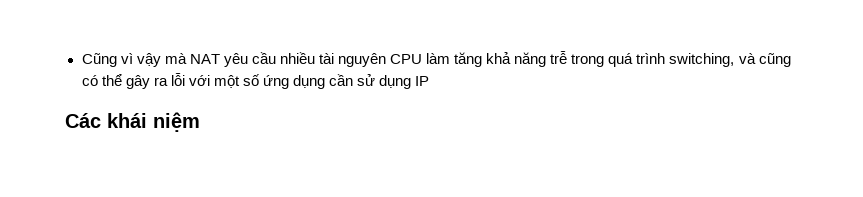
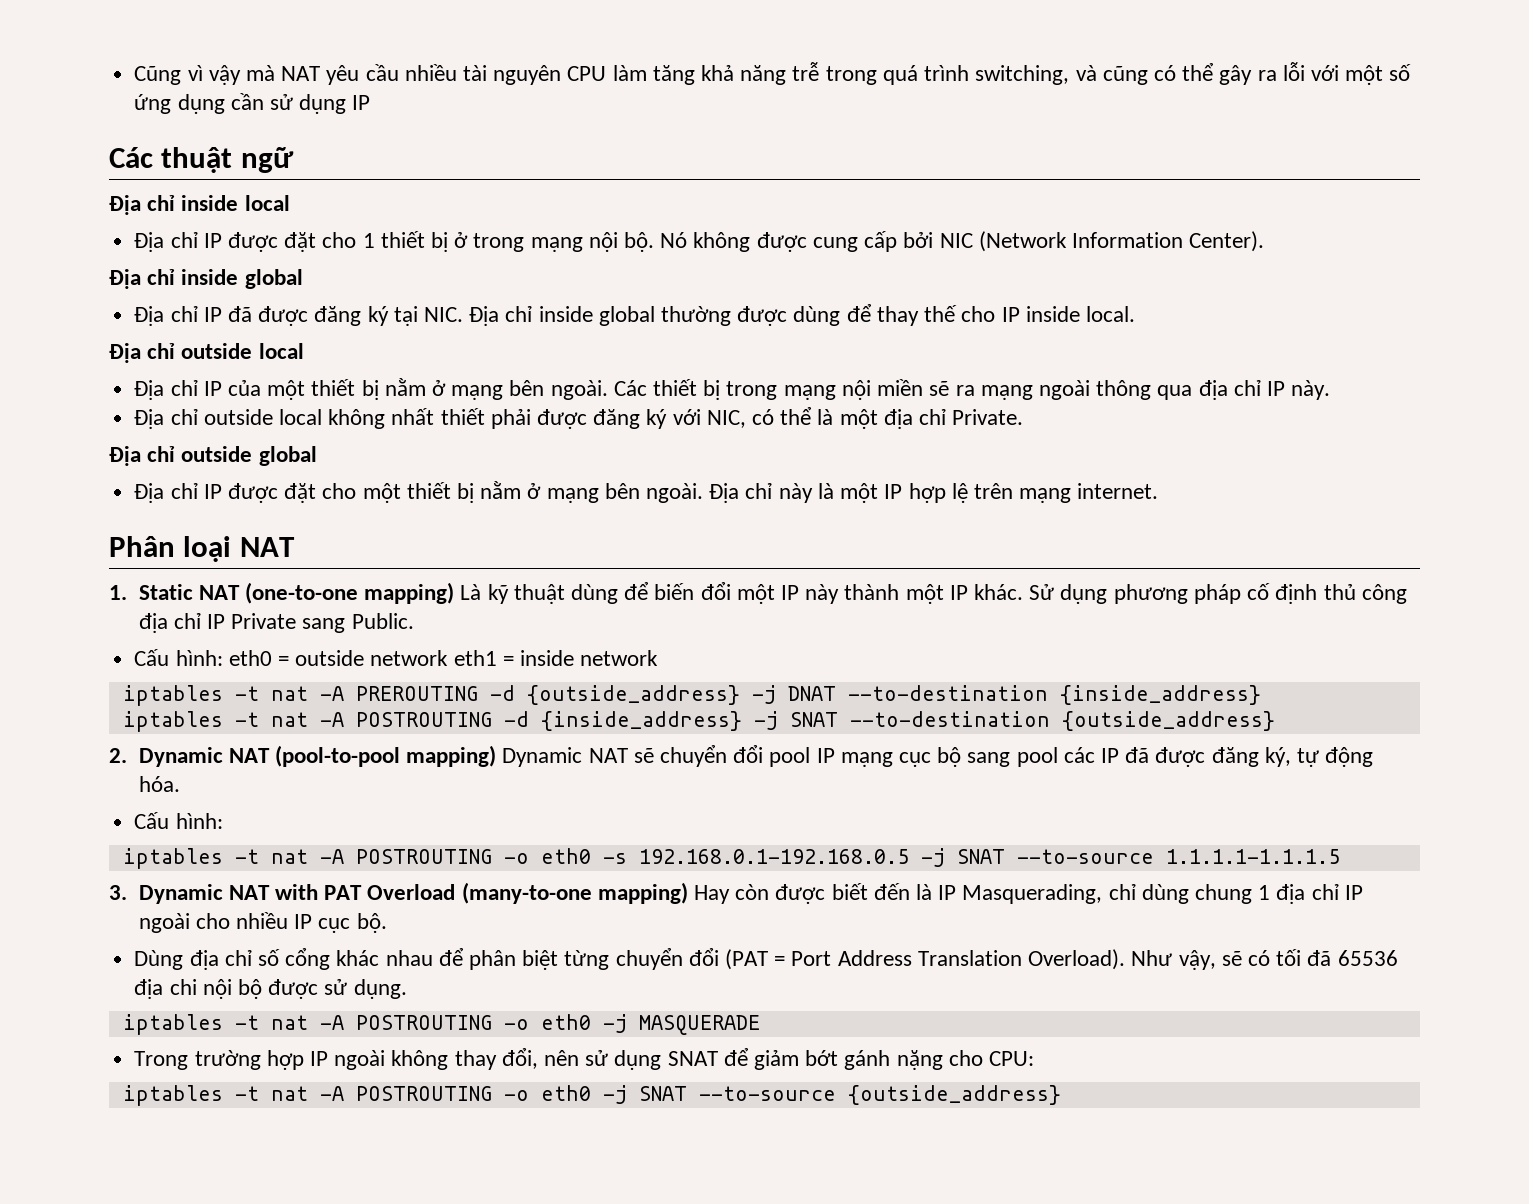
[107,112,200,132] khái niệm -> [161,147,294,173] [109,195,290,215] [134,231,1265,252] [109,269,303,289] [134,304,1135,326] [109,343,304,363] [134,378,1331,400] [134,407,1024,429] [109,446,317,466] [134,481,1159,503] [109,536,295,562] [109,582,1407,604] [138,613,414,633] [134,649,659,666] [122,685,1261,706] [122,711,1275,732] [109,745,1374,767] [138,776,180,792] [134,812,223,829] [122,848,1340,869] [109,882,1363,904] [138,912,387,933] [134,948,1398,970] [134,979,407,999] [122,1014,760,1035] [134,1048,1035,1070] [122,1085,1061,1106] thuật ngữ // Địa chỉ inside local // Địa chỉ IP được đặt cho 1 thiết bị ở trong mạng nội bộ. Nó không được cung cấp bởi NIC (Network Information Center). // Địa chỉ inside global // Địa chỉ IP đã được đăng ký tại NIC. Địa chỉ inside global thường được dùng để thay thế cho IP inside local. // Địa chỉ outside local // Địa chỉ IP của một thiết bị nằm ở mạng bên ngoài. Các thiết bị trong mạng nội miền sẽ ra mạng ngoài thông qua địa chỉ IP này. // Địa chỉ outside local không nhất thiết phải được đăng ký với NIC, có thể là một địa chỉ Private. // Địa chỉ outside global // Địa chỉ IP được đặt cho một thiết bị nằm ở mạng bên ngoài. Địa chỉ này là một IP hợp lệ trên mạng internet. // Phân loại NAT // 1. Static NAT (one-to-one mapping) Là kỹ thuật dùng để biến đổi một IP này thành một IP khác. Sử dụng phương pháp cố định thủ công địa chỉ IP Private sang Public. // Cấu hình: eth0 = outside network eth1 = inside network // iptables -t nat -A PREROUTING -d {outside_address} -j DNAT --to-destination {inside_address} // iptables -t nat -A POSTROUTING -d {inside_address} -j SNAT --to-destination {outside_address} // 2. Dynamic NAT (pool-to-pool mapping) Dynamic NAT sẽ chuyển đổi pool IP mạng cục bộ sang pool các IP đã được đăng ký, tự động hóa. // Cấu hình: // iptables -t nat -A POSTROUTING -o eth0 -s 192.168.0.1-192.168.0.5 -j SNAT --to-source 1.1.1.1-1.1.1.5 // 3. Dynamic NAT with PAT Overload (many-to-one mapping) Hay còn được biết đến là IP Masquerading, chỉ dùng chung 1 địa chỉ IP ngoài cho nhiều IP cục bộ. // Dùng địa chỉ số cổng khác nhau để phân biệt từng chuyển đổi (PAT = Port Address Translation Overload). Như vậy, sẽ có tối đã 65536 địa chi nội bộ được sử dụng. // iptables -t nat -A POSTROUTING -o eth0 -j MASQUERADE // Trong trường hợp IP ngoài không thay đổi, nên sử dụng SNAT để giảm bớt gánh nặng cho CPU: // iptables -t nat -A POSTROUTING -o eth0 -j SNAT --to-source {outside_address}

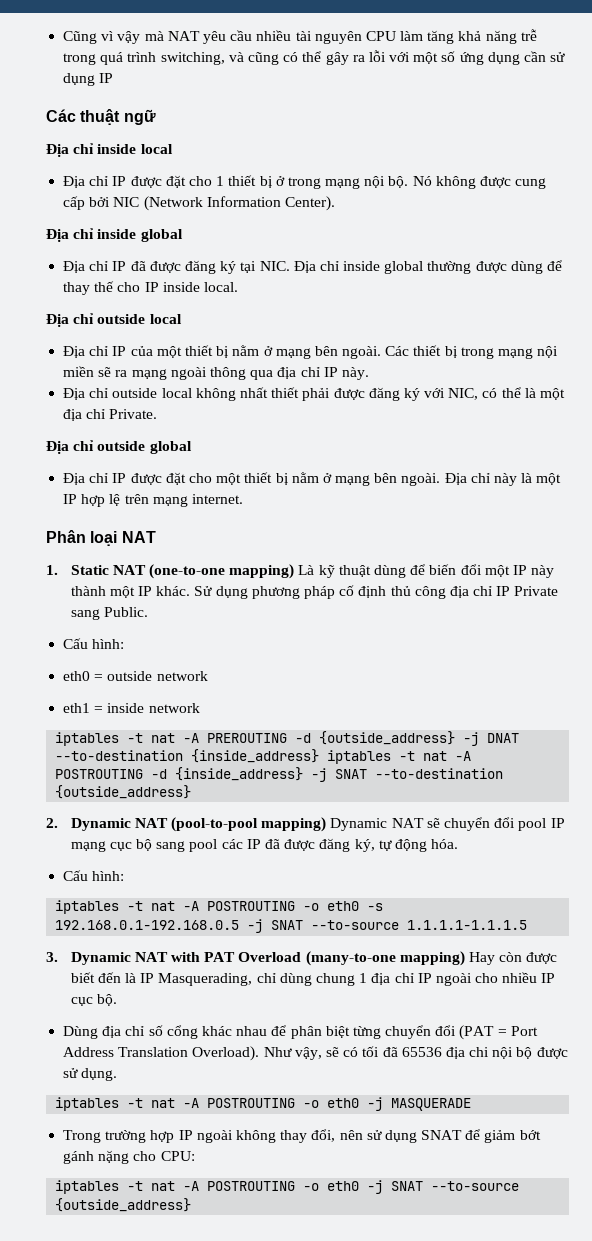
(223, 658) none -> (125, 644) //
(449, 658) none -> (208, 676) //
(1261, 695) // -> (320, 756) none

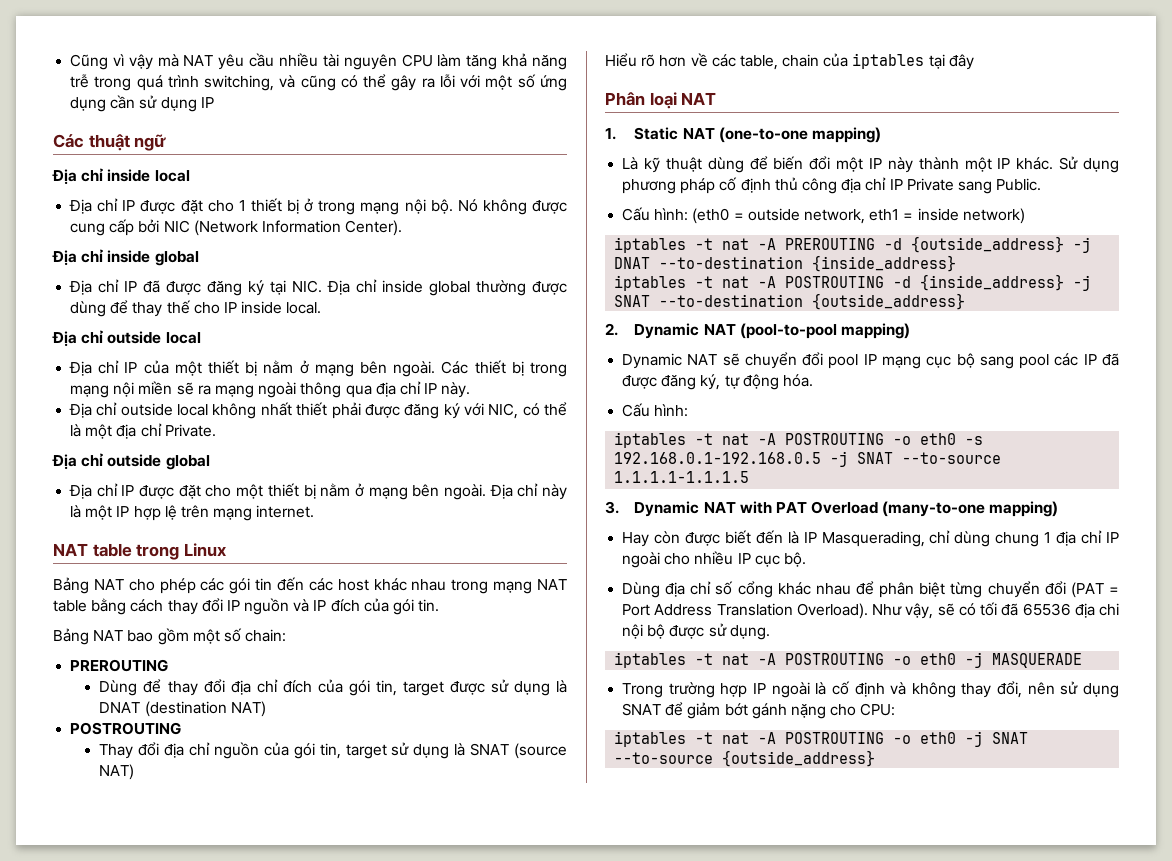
(243, 499) none -> [53,543,226,560] [53,577,567,594] [53,598,440,615] [53,628,287,645] [70,659,169,672] [99,679,568,696] [99,701,266,717] [70,722,182,735] [99,742,567,759] [99,764,135,780] [605,53,974,70] // NAT table trong Linux // Bảng NAT cho phép các gói tin đến các host khác nhau trong mạng NAT table bằng cách thay đổi IP nguồn và IP đích của gói tin. // Bảng NAT bao gồm một số chain: // PREROUTING // Dùng để thay đổi địa chỉ đích của gói tin, target được sử dụng là DNAT (destination NAT) // POSTROUTING // Thay đổi địa chỉ nguồn của gói tin, target sử dụng là SNAT (source NAT) // Hiểu rõ hơn về các table, chain của iptables tại đây
(295, 571) none -> (881, 135) //
[63,671,91,681] // eth0 -> [692,208,730,224] (eth0
[156,671,208,681] network // -> [803,209,865,224] network,
[148,703,200,713] network -> [962,208,1025,224] network)
(320, 756) none -> (957, 263) //
(327, 824) none -> (910, 331) //
(465, 958) none -> (1059, 509) //
(233, 1136) none -> [815,681,907,697] là cố định và

